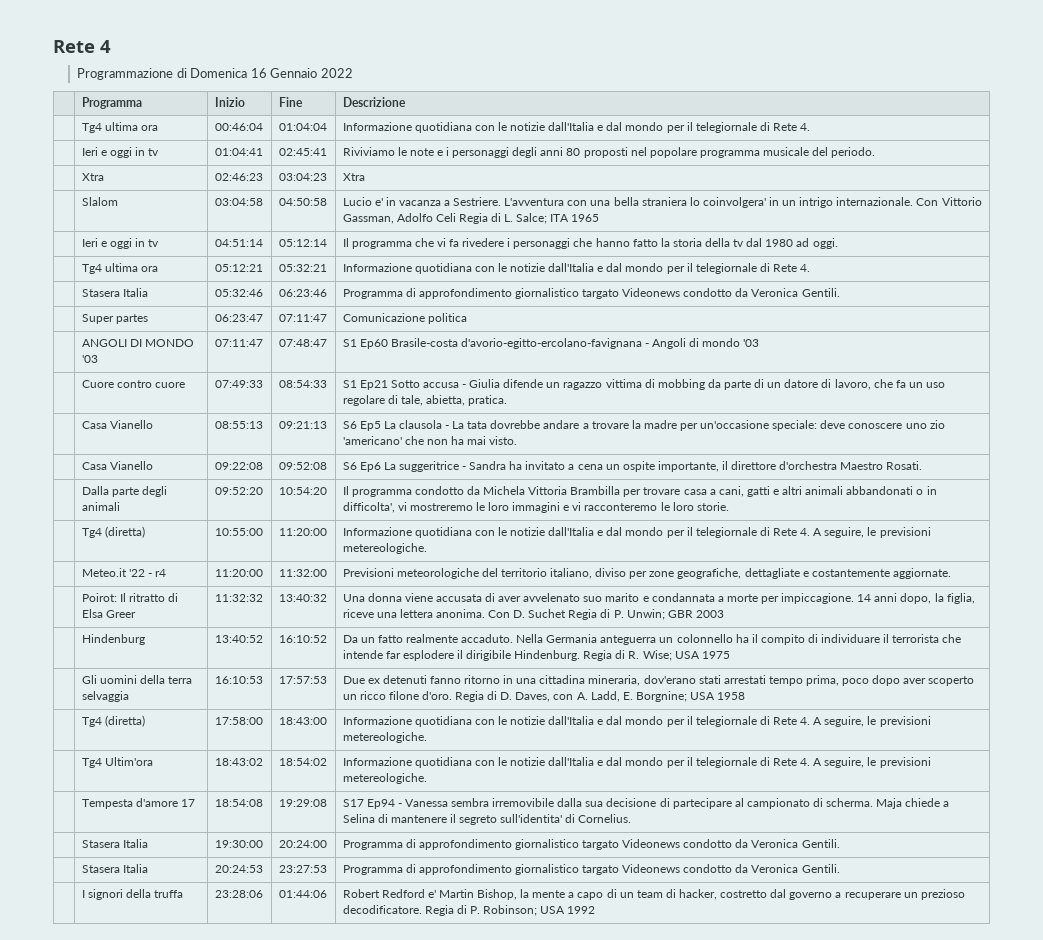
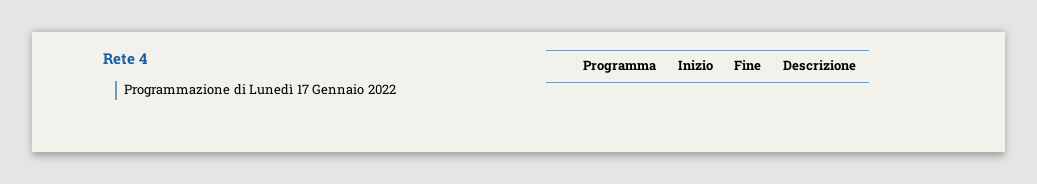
[190,68,267,78] Domenica 16 -> [249,84,309,95] Lunedì 17
[81,122,158,133] [214,123,263,131] [278,123,327,131] [342,122,811,133] [81,147,160,158] [214,148,263,156] [278,148,327,156] [342,147,876,158] [81,173,104,181] [214,173,263,181] [278,173,327,181] [342,173,365,181] [81,197,118,206] [214,198,263,206] [278,198,327,206] [342,197,982,208] [342,213,600,224] [81,238,160,249] [214,239,263,247] [278,239,327,247] [342,238,838,249] [81,263,158,274] [214,264,263,272] [278,264,327,272] [342,263,811,274] [81,288,148,297] [214,289,263,297] [278,289,327,297] [342,288,840,299] [81,314,148,324] [214,314,263,322] [278,314,327,322] [342,313,467,324] [81,339,194,347] [81,355,98,363] [214,339,263,347] [278,339,327,347] [342,338,760,349] [81,380,185,388] [214,380,263,388] [278,380,327,388] [342,379,945,390] [342,395,508,406] [81,420,153,429] [214,421,263,429] [278,421,327,429] [342,420,945,431] [342,436,518,445] [81,461,153,470] [214,462,263,470] [278,462,327,470] [342,461,923,472] [81,486,167,497] [81,502,120,511] [214,487,263,495] [278,487,327,495] [342,486,937,497] [342,502,729,513] [81,526,145,538] [214,528,263,536] [278,528,327,536] [342,527,931,538] [342,543,427,554] [81,568,166,577] [214,569,263,577] [278,569,327,577] [342,568,951,579] [81,593,178,602] [81,609,136,618] [214,594,263,602] [278,594,327,602] [342,593,975,604] [342,609,724,620] [81,634,145,645] [214,635,263,643] [278,635,327,643] [342,634,962,645] [342,650,730,661] [81,675,192,684] [81,691,129,702] [214,676,263,684] [278,676,327,684] [342,675,975,686] [342,691,746,702] [81,715,145,727] [214,717,263,725] [278,717,327,725] [342,716,931,727] [342,732,427,743] [81,757,153,768] [214,758,263,766] [278,758,327,766] [342,757,931,768] [342,773,427,784] [81,798,195,809] [214,799,263,807] [278,799,327,807] [342,798,950,809] [342,814,632,825] [81,839,148,848] [214,840,263,848] [278,840,327,848] [342,839,840,850] [81,864,148,873] [214,865,263,873] [278,865,327,873] [342,864,840,875] [81,889,183,900] [214,890,263,898] [278,890,327,898] [342,889,965,900] [342,905,596,916] // | Tg4 ultima ora | 00:46:04 | 01:04:04 | Informazione quotidiana con le notizie dall'Italia e dal mondo per il telegiornale di Rete 4. // | Ieri e oggi in tv | 01:04:41 | 02:45:41 | Riviviamo le note e i personaggi degli anni 80 proposti nel popolare programma musicale del periodo. // | Xtra | 02:46:23 | 03:04:23 | Xtra // | Slalom | 03:04:58 | 04:50:58 | Lucio e' in vacanza a Sestriere. L'avventura con una bella straniera lo coinvolgera' in un intrigo internazionale. Con Vittorio Gassman, Adolfo Celi Regia di L. Salce; ITA 1965 // | Ieri e oggi in tv | 04:51:14 | 05:12:14 | Il programma che vi fa rivedere i personaggi che hanno fatto la storia della tv dal 1980 ad oggi. // | Tg4 ultima ora | 05:12:21 | 05:32:21 | Informazione quotidiana con le notizie dall'Italia e dal mondo per il telegiornale di Rete 4. // | Stasera Italia | 05:32:46 | 06:23:46 | Programma di approfondimento giornalistico targato Videonews condotto da Veronica Gentili. // | Super partes | 06:23:47 | 07:11:47 | Comunicazione politica // | ANGOLI DI MONDO '03 | 07:11:47 | 07:48:47 | S1 Ep60 Brasile-costa d'avorio-egitto-ercolano-favignana - Angoli di mondo '03 // | Cuore contro cuore | 07:49:33 | 08:54:33 | S1 Ep21 Sotto accusa - Giulia difende un ragazzo vittima di mobbing da parte di un datore di lavoro, che fa un uso regolare di tale, abietta, pratica. // | Casa Vianello | 08:55:13 | 09:21:13 | S6 Ep5 La clausola - La tata dovrebbe andare a trovare la madre per un'occasione speciale: deve conoscere uno zio 'americano' che non ha mai visto. // | Casa Vianello | 09:22:08 | 09:52:08 | S6 Ep6 La suggeritrice - Sandra ha invitato a cena un ospite importante, il direttore d'orchestra Maestro Rosati. // | Dalla parte degli animali | 09:52:20 | 10:54:20 | Il programma condotto da Michela Vittoria Brambilla per trovare casa a cani, gatti e altri animali abbandonati o in difficolta', vi mostreremo le loro immagini e vi racconteremo le loro storie. // | Tg4 (diretta) | 10:55:00 | 11:20:00 | Informazione quotidiana con le notizie dall'Italia e dal mondo per il telegiornale di Rete 4. A seguire, le previsioni metereologiche. // | Meteo.it '22 - r4 | 11:20:00 | 11:32:00 | Previsioni meteorologiche del territorio italiano, diviso per zone geografiche, dettagliate e costantemente aggiornate. // | Poirot: Il ritratto di Elsa Greer | 11:32:32 | 13:40:32 | Una donna viene accusata di aver avvelenato suo marito e condannata a morte per impiccagione. 14 anni dopo, la figlia, riceve una lettera anonima. Con D. Suchet Regia di P. Unwin; GBR 2003 // | Hindenburg | 13:40:52 | 16:10:52 | Da un fatto realmente accaduto. Nella Germania anteguerra un colonnello ha il compito di individuare il terrorista che intende far esplodere il dirigibile Hindenburg. Regia di R. Wise; USA 1975 // | Gli uomini della terra selvaggia | 16:10:53 | 17:57:53 | Due ex detenuti fanno ritorno in una cittadina mineraria, dov'erano stati arrestati tempo prima, poco dopo aver scoperto un ricco filone d'oro. Regia di D. Daves, con A. Ladd, E. Borgnine; USA 1958 // | Tg4 (diretta) | 17:58:00 | 18:43:00 | Informazione quotidiana con le notizie dall'Italia e dal mondo per il telegiornale di Rete 4. A seguire, le previsioni metereologiche. // | Tg4 Ultim'ora | 18:43:02 | 18:54:02 | Informazione quotidiana con le notizie dall'Italia e dal mondo per il telegiornale di Rete 4. A seguire, le previsioni metereologiche. // | Tempesta d'amore 17 | 18:54:08 | 19:29:08 | S17 Ep94 - Vanessa sembra irremovibile dalla sua decisione di partecipare al campionato di scherma. Maja chiede a Selina di mantenere il segreto sull'identita' di Cornelius. // | Stasera Italia | 19:30:00 | 20:24:00 | Programma di approfondimento giornalistico targato Videonews condotto da Veronica Gentili. // | Stasera Italia | 20:24:53 | 23:27:53 | Programma di approfondimento giornalistico targato Videonews condotto da Veronica Gentili. // | I signori della truffa | 23:28:06 | 01:44:06 | Robert Redford e' Martin Bishop, la mente a capo di un team di hacker, costretto dal governo a recuperare un prezioso decodificatore. Regia di P. Robinson; USA 1992 -> (857, 65) none

